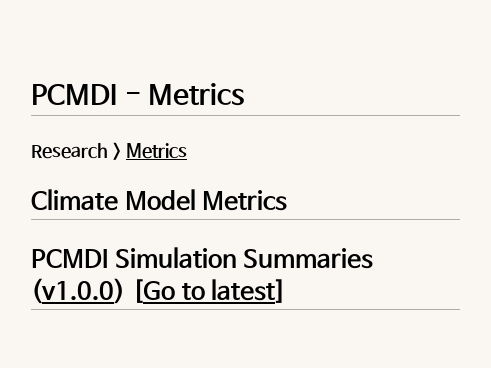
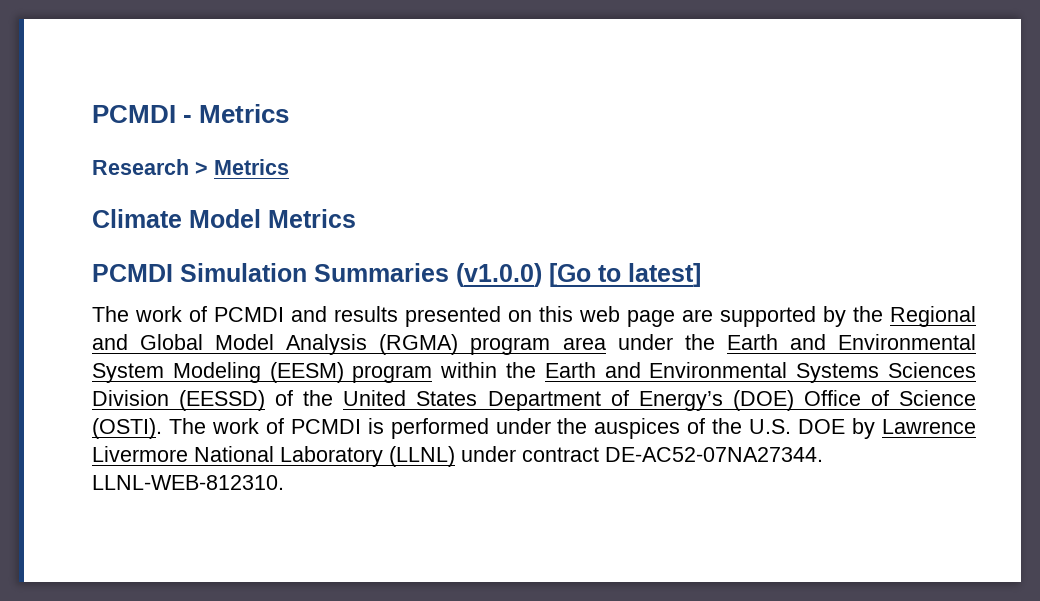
(287, 291) none -> [92,306,976,327] [92,334,977,355] [92,362,976,383] [92,390,977,411] [92,418,976,439] [92,446,823,467] [92,475,284,490] // The work of PCMDI and results presented on this web page are supported by the Regional and Global Model Analysis (RGMA) program area under the Earth and Environmental System Modeling (EESM) program within the Earth and Environmental Systems Sciences Division (EESSD) of the United States Department of Energy’s (DOE) Office of Science (OSTI). The work of PCMDI is performed under the auspices of the U.S. DOE by Lawrence Livermore National Laboratory (LLNL) under contract DE-AC52-07NA27344. LLNL-WEB-812310.

